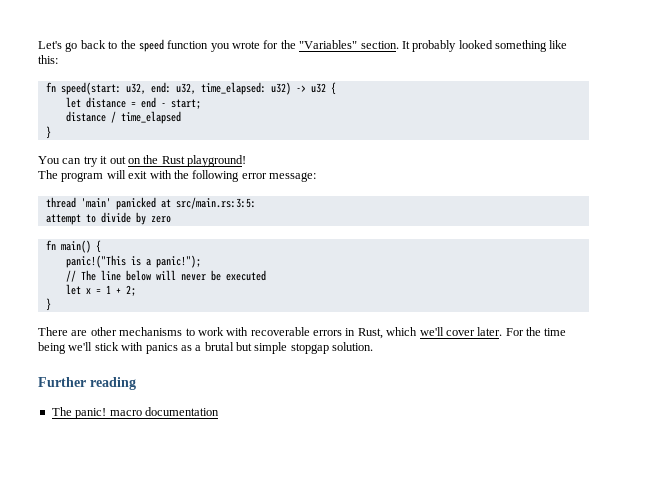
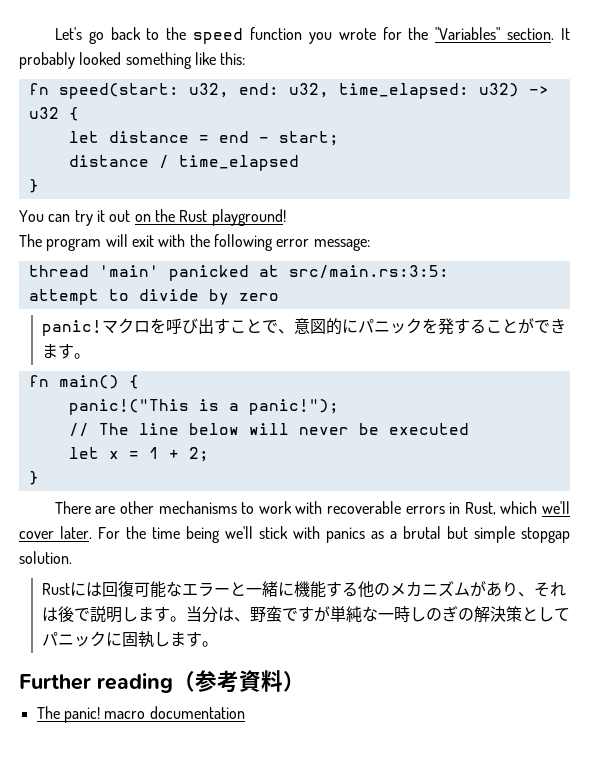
(171, 219) none -> [41,318,566,336] [41,343,90,359] // panic!マクロを呼び出すことで、意図的にパニックを発することができます。
(374, 346) none -> [41,581,566,598] [41,606,570,623] [41,631,218,648] // Rustには回復可能なエラーと一緒に機能する他のメカニズムがあり、それは後で説明します。当分は、野蛮ですが単純な一時しのぎの解決策としてパニックに固執します。
(136, 383) none -> [173,670,305,693] （参考資料）

